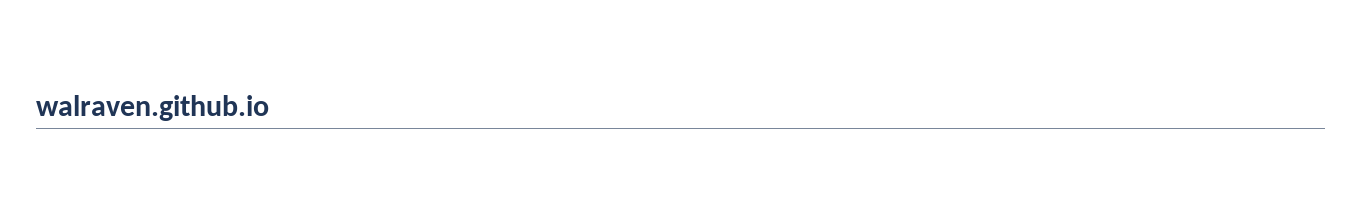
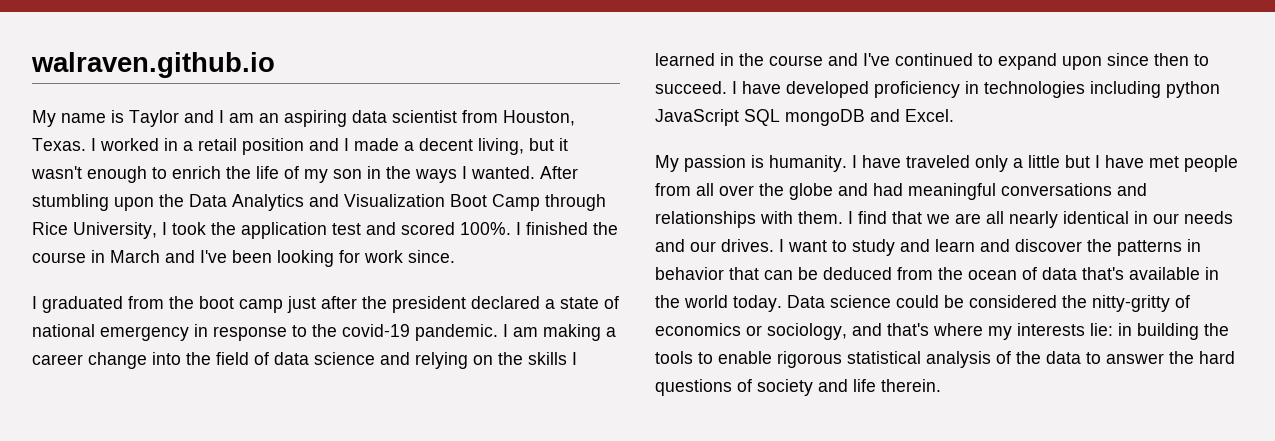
(269, 108) none -> [32,110,575,127] [32,138,568,155] [31,166,578,183] [32,194,606,211] [32,222,618,239] [32,250,455,267] [32,296,619,313] [32,324,616,341] [32,352,577,369] [655,53,1209,70] [655,81,1220,98] [655,109,954,126] [655,155,1238,172] [655,183,1147,200] [655,211,1233,228] [655,239,1201,256] [655,267,1219,280] [655,295,1190,312] [655,323,1229,340] [655,351,1235,368] [655,379,941,396] // My name is Taylor and I am an aspiring data scientist from Houston, Texas. I worked in a retail position and I made a decent living, but it wasn't enough to enrich the life of my son in the ways I wanted. After stumbling upon the Data Analytics and Visualization Boot Camp through Rice University, I took the application test and scored 100%. I finished the course in March and I've been looking for work since. // I graduated from the boot camp just after the president declared a state of national emergency in response to the covid-19 pandemic. I am making a career change into the field of data science and relying on the skills I learned in the course and I've continued to expand upon since then to succeed. I have developed proficiency in technologies including python JavaScript SQL mongoDB and Excel. // My passion is humanity. I have traveled only a little but I have met people from all over the globe and had meaningful conversations and relationships with them. I find that we are all nearly identical in our needs and our drives. I want to study and learn and discover the patterns in behavior that can be deduced from the ocean of data that's available in the world today. Data science could be considered the nitty-gritty of economics or sociology, and that's where my interests lie: in building the tools to enable rigorous statistical analysis of the data to answer the hard questions of society and life therein.

